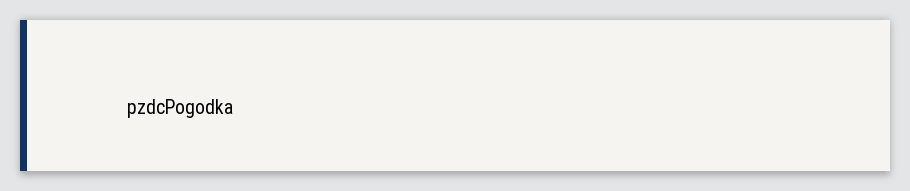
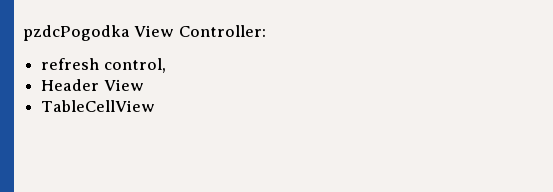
(233, 108) none -> [134,25,266,37] [41,58,166,73] [41,79,144,91] [41,100,156,112] View Controller: // refresh control, // Header View // TableCellView

